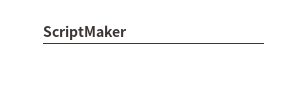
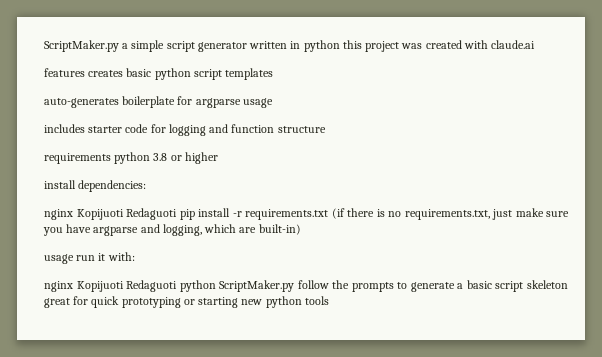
[43,25,127,40] ScriptMaker -> [44,40,536,52] [44,68,274,80] [44,96,273,108] [44,124,326,136] [44,152,218,164] [44,180,147,192] [44,208,569,220] [43,224,301,236] [44,252,135,264] [44,280,569,292] [44,296,329,308] ScriptMaker.py a simple script generator written in python this project was created with claude.ai // features creates basic python script templates // auto-generates boilerplate for argparse usage // includes starter code for logging and function structure // requirements python 3.8 or higher // install dependencies: // nginx Kopijuoti Redaguoti pip install -r requirements.txt (if there is no requirements.txt, just make sure you have argparse and logging, which are built-in) // usage run it with: // nginx Kopijuoti Redaguoti python ScriptMaker.py follow the prompts to generate a basic script skeleton great for quick prototyping or starting new python tools

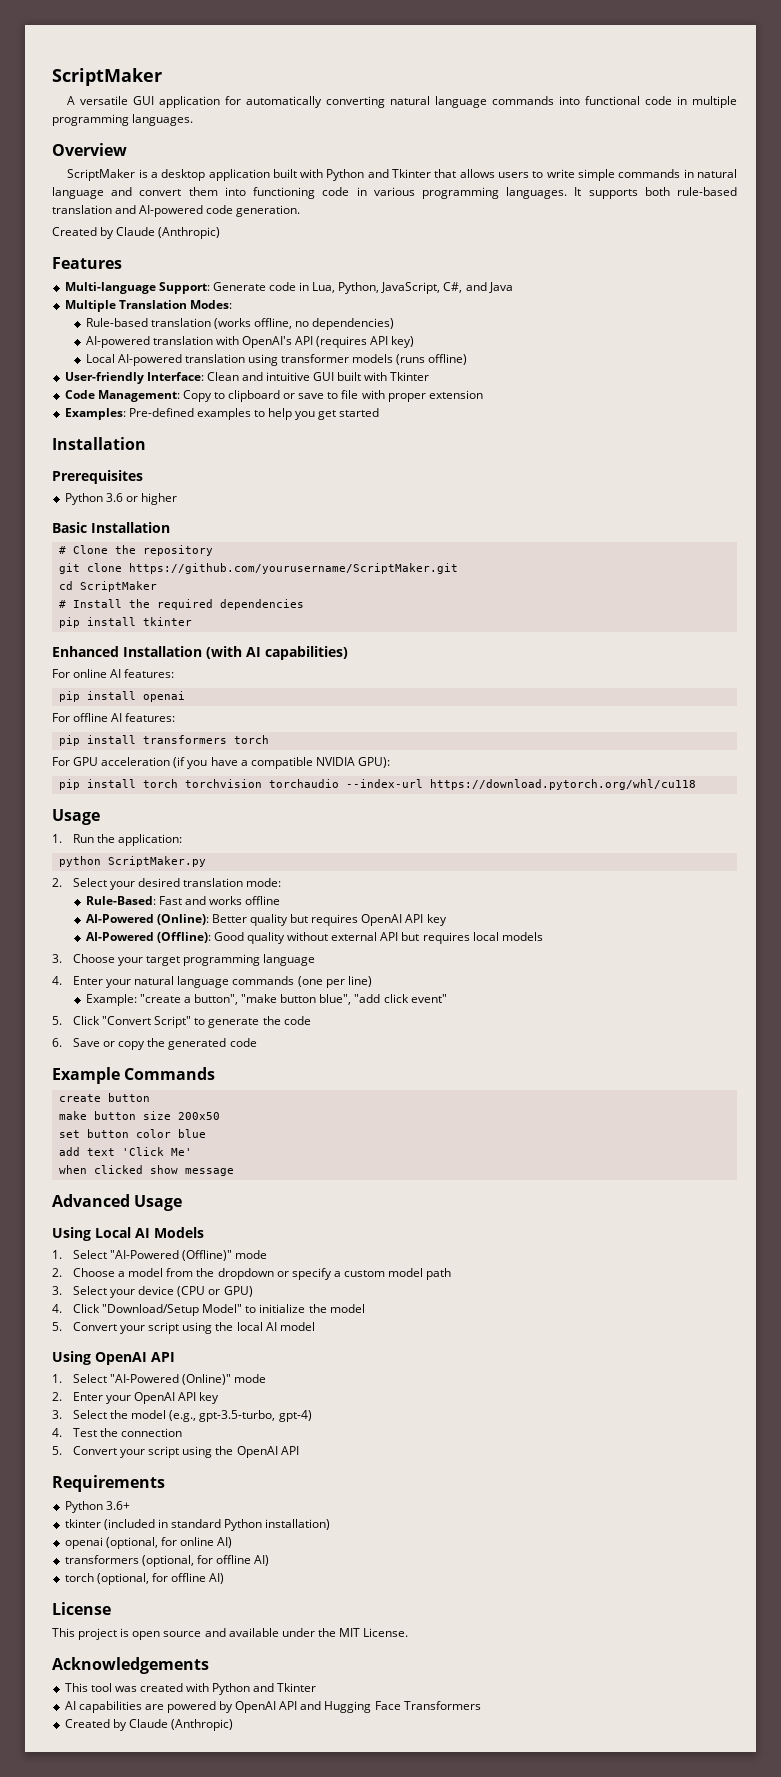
[44,40,536,52] [44,68,274,80] [44,96,273,108] [44,124,326,136] [44,152,218,164] [44,180,147,192] [44,208,569,220] [43,224,301,236] [44,252,135,264] [44,280,569,292] [44,296,329,308] ScriptMaker.py a simple script generator written in python this project was created with claude.ai // features creates basic python script templates // auto-generates boilerplate for argparse usage // includes starter code for logging and function structure // requirements python 3.8 or higher // install dependencies: // nginx Kopijuoti Redaguoti pip install -r requirements.txt (if there is no requirements.txt, just make sure you have argparse and logging, which are built-in) // usage run it with: // nginx Kopijuoti Redaguoti python ScriptMaker.py follow the prompts to generate a basic script skeleton great for quick prototyping or starting new python tools -> [52,68,162,86] [67,96,737,108] [52,114,194,126] [52,143,127,156] [67,169,737,181] [52,187,737,199] [52,205,301,217] [52,227,221,239] [52,257,122,269] [64,282,513,294] [64,300,232,312] [85,318,395,330] [85,336,415,348] [85,354,468,366] [64,372,430,384] [64,390,483,402] [64,408,380,420] [52,437,146,450] [52,470,143,484] [64,493,177,505] [52,522,170,533] [58,545,213,556] [58,563,458,574] [58,581,157,592] [58,599,304,610] [58,617,192,628] [52,646,348,660] [52,669,175,678] [58,691,185,702] [52,713,176,722] [58,735,269,746] [52,757,390,769] [58,779,696,790] [52,809,100,825] [52,834,183,846] [58,856,206,867] [52,878,282,890] [85,896,281,905] [85,914,447,926] [85,932,543,944] [52,954,316,966] [52,976,372,988] [85,994,447,1006] [52,1016,311,1028] [52,1038,257,1050] [52,1067,216,1084] [58,1093,150,1102] [58,1111,220,1120] [58,1129,206,1138] [58,1147,192,1156] [58,1165,234,1176] [52,1194,183,1211] [52,1227,204,1241] [52,1250,268,1261] [52,1268,452,1280] [52,1286,253,1298] [52,1304,365,1316] [52,1322,315,1334] [52,1351,175,1365] [52,1374,267,1385] [52,1392,220,1404] [52,1410,312,1422] [52,1428,183,1437] [52,1446,299,1458] [52,1475,165,1492] [64,1501,130,1513] [64,1519,331,1531] [64,1537,233,1549] [64,1555,270,1567] [64,1573,225,1585] [52,1602,111,1615] [52,1628,409,1640] [52,1657,209,1674] [64,1683,317,1695] [64,1701,481,1713] [64,1719,233,1731] ScriptMaker // A versatile GUI application for automatically converting natural language commands into functional code in multiple programming languages. // Overview // ScriptMaker is a desktop application built with Python and Tkinter that allows users to write simple commands in natural language and convert them into functioning code in various programming languages. It supports both rule-based translation and AI-powered code generation. // Created by Claude (Anthropic) // Features // Multi-language Support: Generate code in Lua, Python, JavaScript, C#, and Java // Multiple Translation Modes: // Rule-based translation (works offline, no dependencies) // AI-powered translation with OpenAI's API (requires API key) // Local AI-powered translation using transformer models (runs offline) // User-friendly Interface: Clean and intuitive GUI built with Tkinter // Code Management: Copy to clipboard or save to file with proper extension // Examples: Pre-defined examples to help you get started // Installation // Prerequisites // Python 3.6 or higher // Basic Installation // # Clone the repository // git clone https://github.com/yourusername/ScriptMaker.git // cd ScriptMaker // # Install the required dependencies // pip install tkinter // Enhanced Installation (with AI capabilities) // For online AI features: // pip install openai // For offline AI features: // pip install transformers torch // For GPU acceleration (if you have a compatible NVIDIA GPU): // pip install torch torchvision torchaudio --index-url https://download.pytorch.org/whl/cu118 // Usage // 1. Run the application: // python ScriptMaker.py // 2. Select your desired translation mode: // Rule-Based: Fast and works offline // AI-Powered (Online): Better quality but requires OpenAI API key // AI-Powered (Offline): Good quality without external API but requires local models // 3. Choose your target programming language // 4. Enter your natural language commands (one per line) // Example: "create a button", "make button blue", "add click event" // 5. Click "Convert Script" to generate the code // 6. Save or copy the generated code // Example Commands // create button // make button size 200x50 // set button color blue // add text 'Click Me' // when clicked show message // Advanced Usage // Using Local AI Models // 1. Select "AI-Powered (Offline)" mode // 2. Choose a model from the dropdown or specify a custom model path // 3. Select your device (CPU or GPU) // 4. Click "Download/Setup Model" to initialize the model // 5. Convert your script using the local AI model // Using OpenAI API // 1. Select "AI-Powered (Online)" mode // 2. Enter your OpenAI API key // 3. Select the model (e.g., gpt-3.5-turbo, gpt-4) // 4. Test the connection // 5. Convert your script using the OpenAI API // Requirements // Python 3.6+ // tkinter (included in standard Python installation) // openai (optional, for online AI) // transformers (optional, for offline AI) // torch (optional, for offline AI) // License // This project is open source and available under the MIT License. // Acknowledgements // This tool was created with Python and Tkinter // AI capabilities are powered by OpenAI API and Hugging Face Transformers // Created by Claude (Anthropic)

